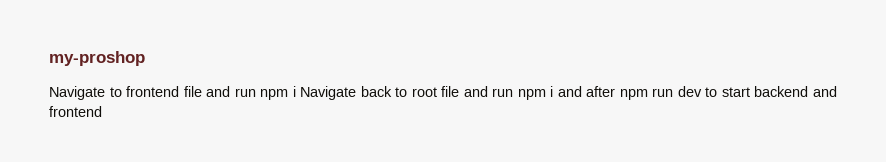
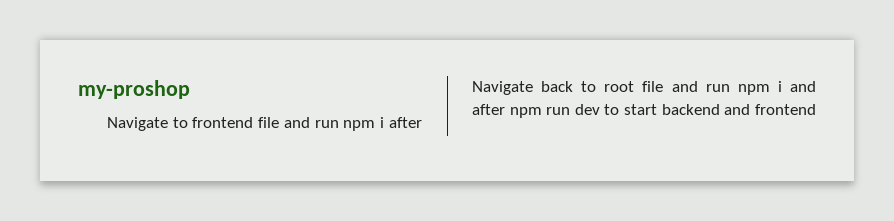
(296, 91) none -> [388,117,422,128] after

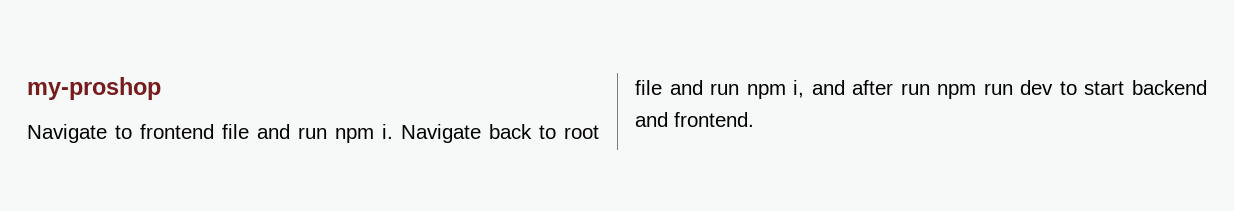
[380,117,422,128] i after -> [382,124,393,139] i.
[777,81,782,92] i -> [793,80,805,98] i,
(505, 109) none -> [900,83,930,95] run
[754,104,816,115] frontend -> [674,112,754,127] frontend.

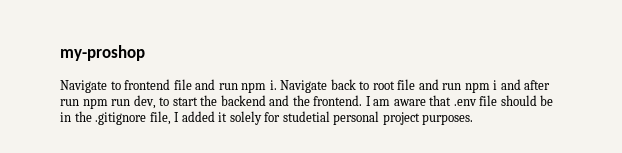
[793,80,805,98] i, -> [493,80,498,90] i
[1020,80,1054,95] dev -> [133,95,156,109] dev,
(1125, 88) none -> [200,95,218,106] the
[674,112,754,127] frontend. -> [292,95,554,106] [60,111,474,125] the frontend. I am aware that .env file should be in the .gitignore file, I added it solely for studetial personal project purposes.

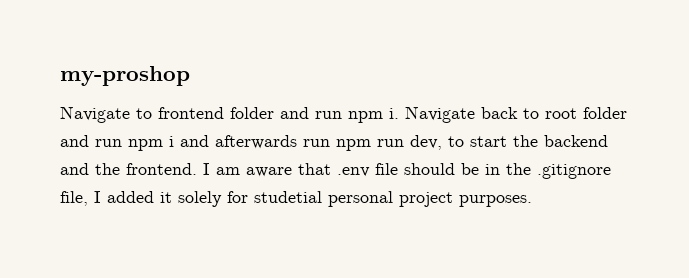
[173,79,192,90] file -> [230,107,274,119] folder
[397,79,416,90] file -> [583,107,627,119] folder
[524,80,551,90] after -> [215,135,297,149] afterwards

